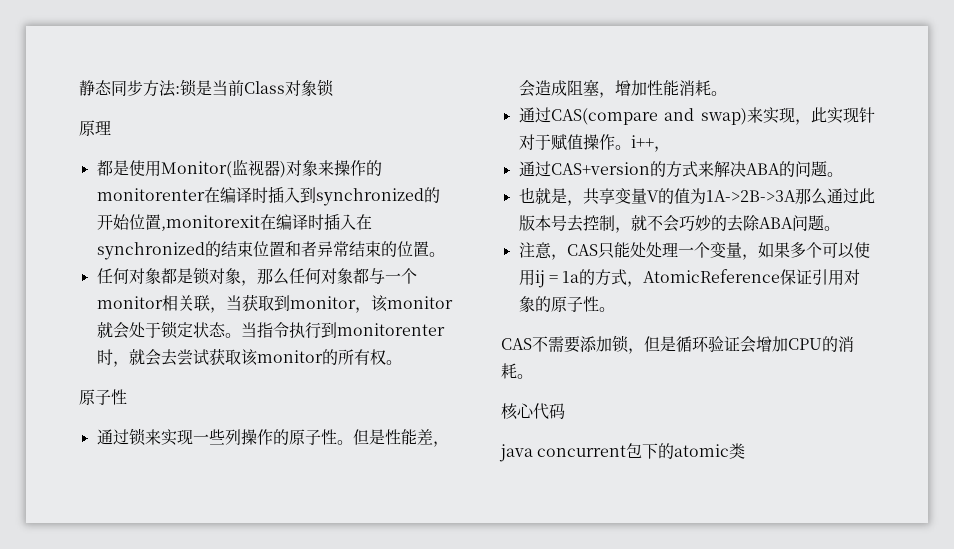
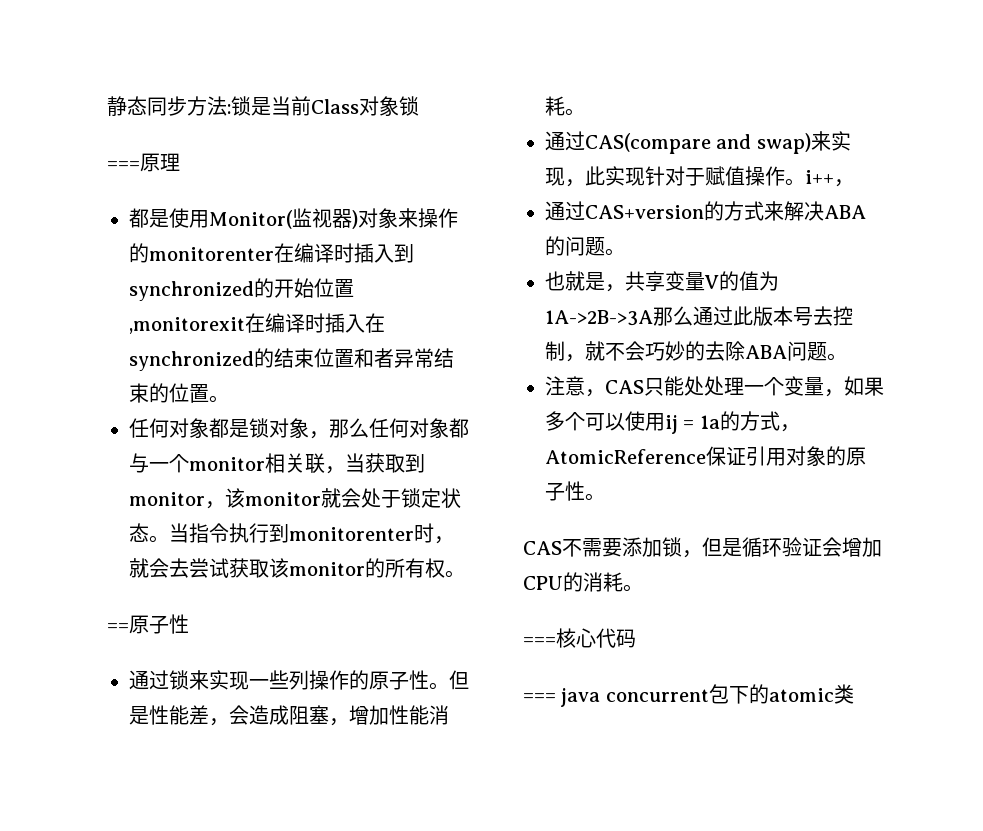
(334, 88) none -> [107,161,140,170] ===
(402, 362) none -> [107,623,129,632] ==
(533, 376) none -> [523,637,556,646] ===
(565, 411) none -> [523,693,556,702] ===

